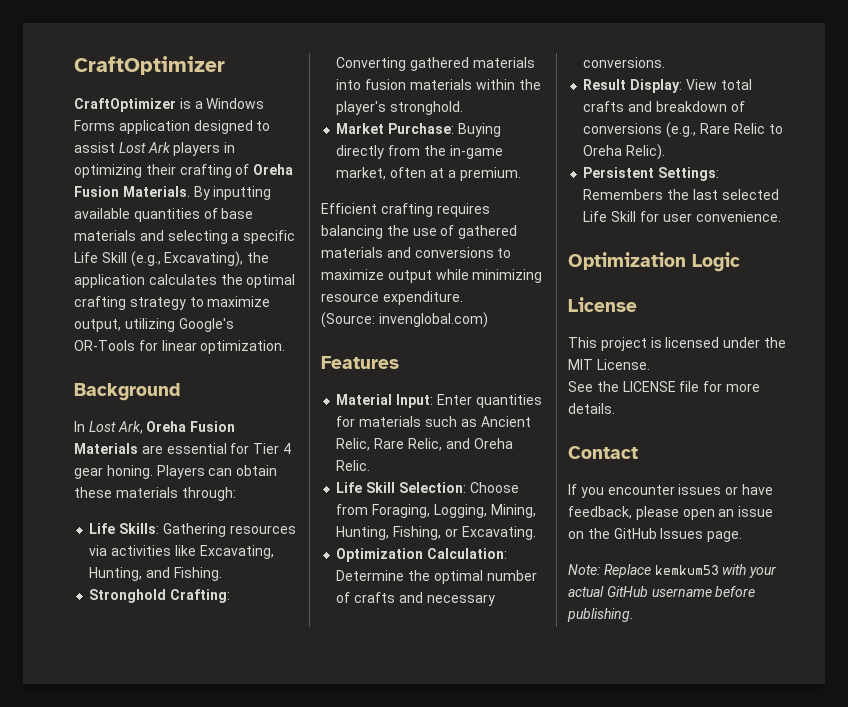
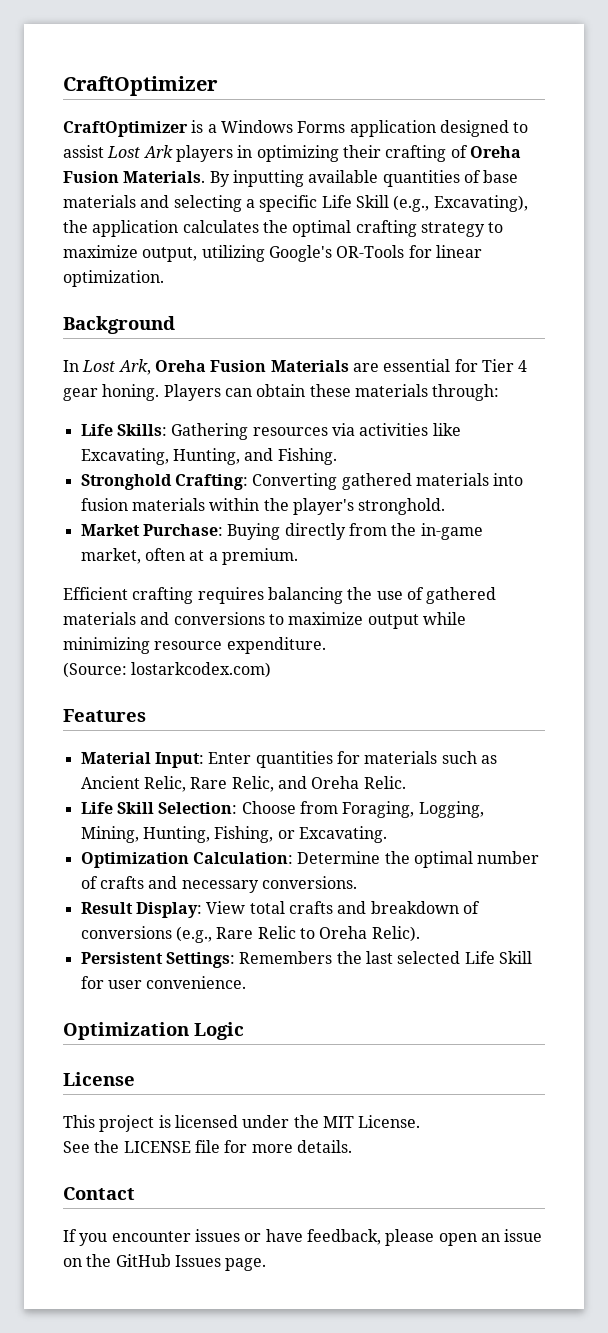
[378,312,488,328] invenglobal.com) -> [131,662,272,678] lostarkcodex.com)
[568,564,777,578] [568,586,756,597] [567,608,634,622] // Note: Replace kemkum53 with your actual GitHub username before publishing. -> (267, 1264) none

